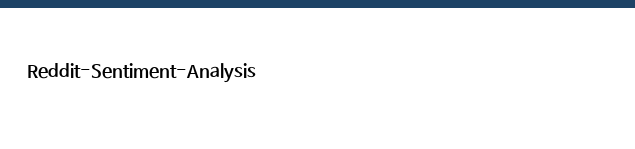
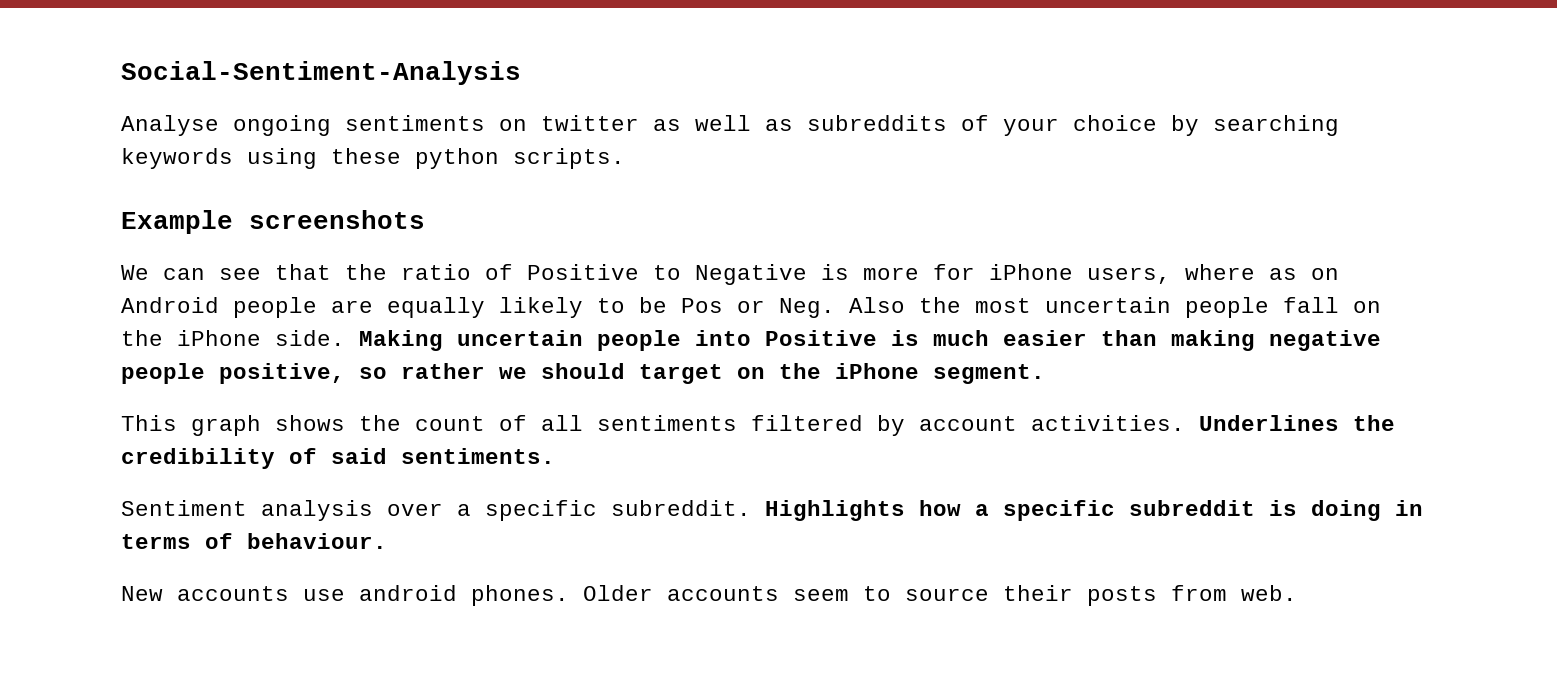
[27,63,256,83] Reddit-Sentiment-Analysis -> [121,61,521,85] [121,115,1339,136] [121,148,625,169] [121,210,425,234] [121,264,1339,285] [121,297,1381,318] [121,330,1381,351] [121,363,1045,384] [121,415,1395,436] [121,448,555,469] [121,500,1423,521] [121,533,387,549] [121,585,1297,606] Social-Sentiment-Analysis // Analyse ongoing sentiments on twitter as well as subreddits of your choice by searching keywords using these python scripts. // Example screenshots // We can see that the ratio of Positive to Negative is more for iPhone users, where as on Android people are equally likely to be Pos or Neg. Also the most uncertain people fall on the iPhone side. Making uncertain people into Positive is much easier than making negative people positive, so rather we should target on the iPhone segment. // This graph shows the count of all sentiments filtered by account activities. Underlines the credibility of said sentiments. // Sentiment analysis over a specific subreddit. Highlights how a specific subreddit is doing in terms of behaviour. // New accounts use android phones. Older accounts seem to source their posts from web.

